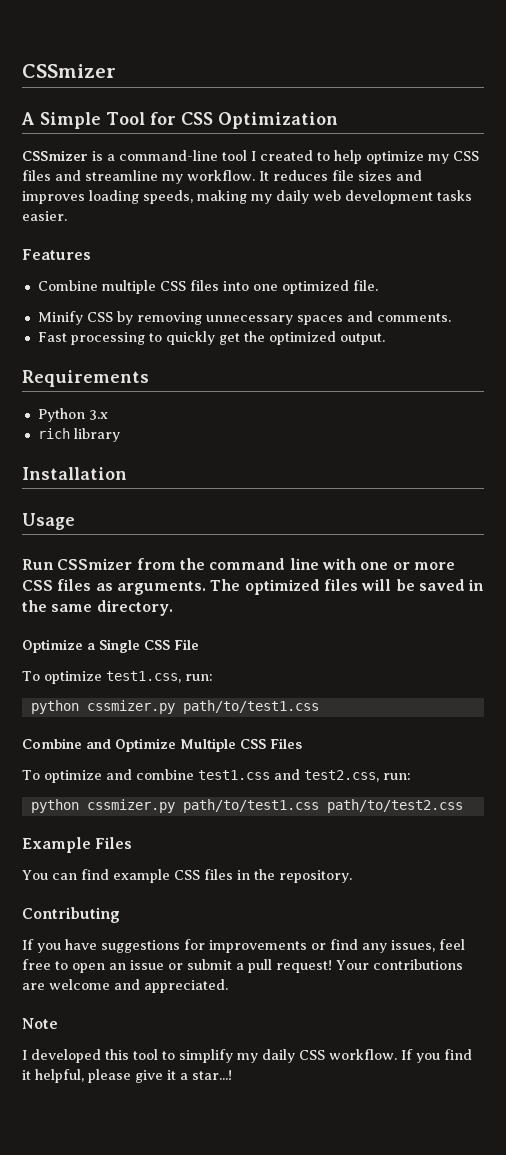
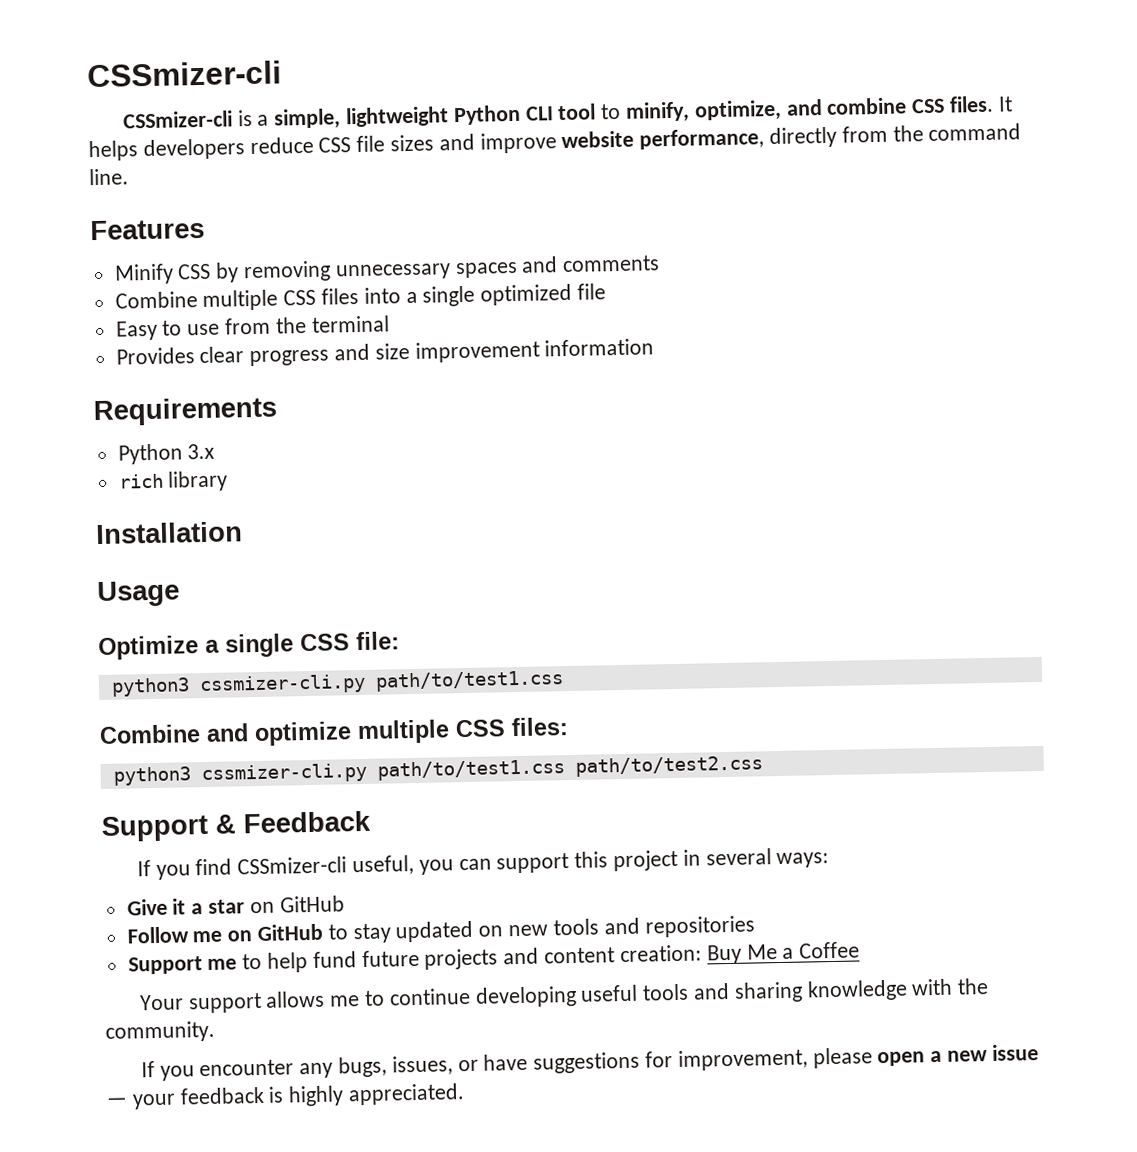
[22,64,116,78] [21,112,338,129] [22,150,479,164] [22,170,422,184] [22,190,472,204] [22,211,67,221] [22,249,91,260] [37,280,378,294] CSSmizer // A Simple Tool for CSS Optimization // CSSmizer is a command-line tool I created to help optimize my CSS files and streamline my workflow. It reduces file sizes and improves loading speeds, making my daily web development tasks easier. // Features // Combine multiple CSS files into one optimized file. -> [87,60,282,88] [122,95,1013,130] [88,123,1022,162] [89,168,129,186] [90,218,205,241] CSSmizer-cli // CSSmizer-cli is a simple, lightweight Python CLI tool to minify, optimize, and combine CSS files. It helps developers reduce CSS file sizes and improve website performance, directly from the command line. // Features
[376,313,451,322] [37,331,385,345] comments. // Fast processing to quickly get the optimized output. -> [562,255,661,273] [114,283,607,311] [115,315,390,341] [115,338,655,367] comments // Combine multiple CSS files into a single optimized file // Easy to use from the terminal // Provides clear progress and size improvement information
[22,558,455,570] [22,579,485,595] [22,600,173,616] [22,639,199,653] [22,671,213,684] [30,700,319,714] [22,738,302,752] [22,769,411,783] [30,799,463,813] [22,837,133,853] [22,869,352,883] [22,907,120,923] [22,939,465,953] [22,959,463,973] [22,979,228,993] [22,1018,58,1029] [22,1049,472,1063] [22,1069,232,1083] Run CSSmizer from the command line with one or more CSS files as arguments. The optimized files will be saved in the same directory. // Optimize a Single CSS File // To optimize test1.css, run: // python cssmizer.py path/to/test1.css // Combine and Optimize Multiple CSS Files // To optimize and combine test1.css and test2.css, run: // python cssmizer.py path/to/test1.css path/to/test2.css // Example Files // You can find example CSS files in the repository. // Contributing // If you have suggestions for improvements or find any issues, feel free to open an issue or submit a pull request! Your contributions are welcome and appreciated. // Note // I developed this tool to simplify my daily CSS workflow. If you find it helpful, please give it a star...! -> [98,631,400,661] [110,670,564,697] [99,717,569,747] [112,755,763,786] [101,810,371,843] [136,848,830,880] [126,895,345,916] [126,915,755,944] [127,941,861,975] [138,978,990,1014] [105,1020,215,1043] [140,1044,1039,1081] [106,1083,466,1110] Optimize a single CSS file: // python3 cssmizer-cli.py path/to/test1.css // Combine and optimize multiple CSS files: // python3 cssmizer-cli.py path/to/test1.css path/to/test2.css // Support & Feedback // If you find CSSmizer-cli useful, you can support this project in several ways: // Give it a star on GitHub // Follow me on GitHub to stay updated on new tools and repositories // Support me to help fund future projects and content creation: Buy Me a Coffee // Your support allows me to continue developing useful tools and sharing knowledge with the community. // If you encounter any bugs, issues, or have suggestions for improvement, please open a new issue — your feedback is highly appreciated.

